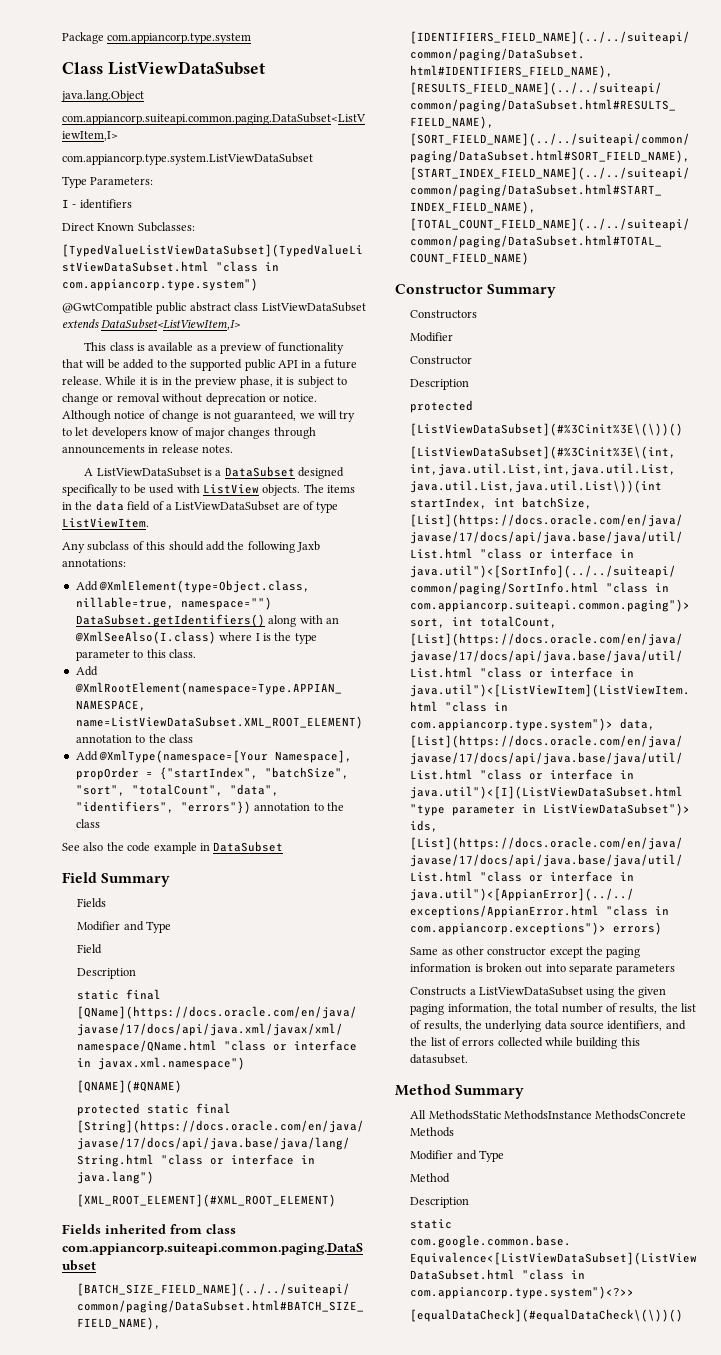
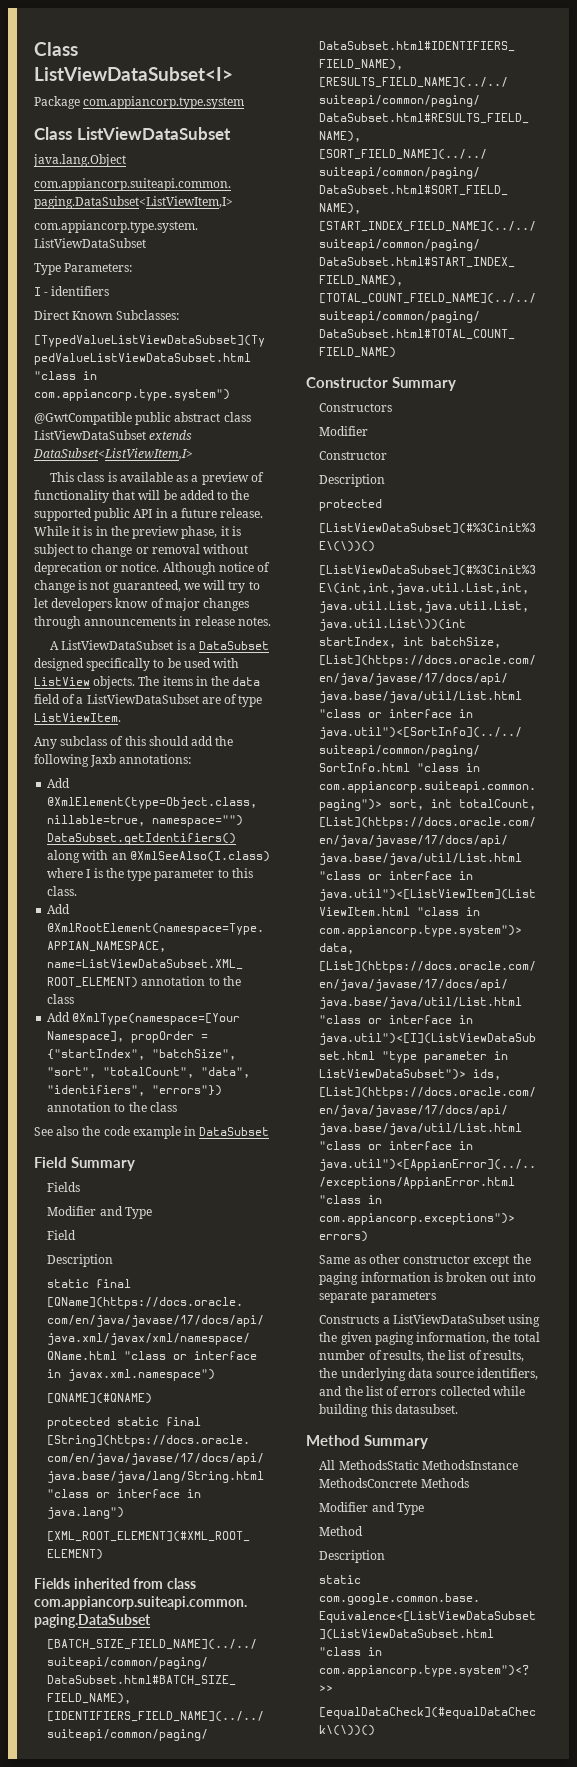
(62, 38) none -> [34,42,78,56] [34,67,233,81] Class ListViewDataSubset<I> //

